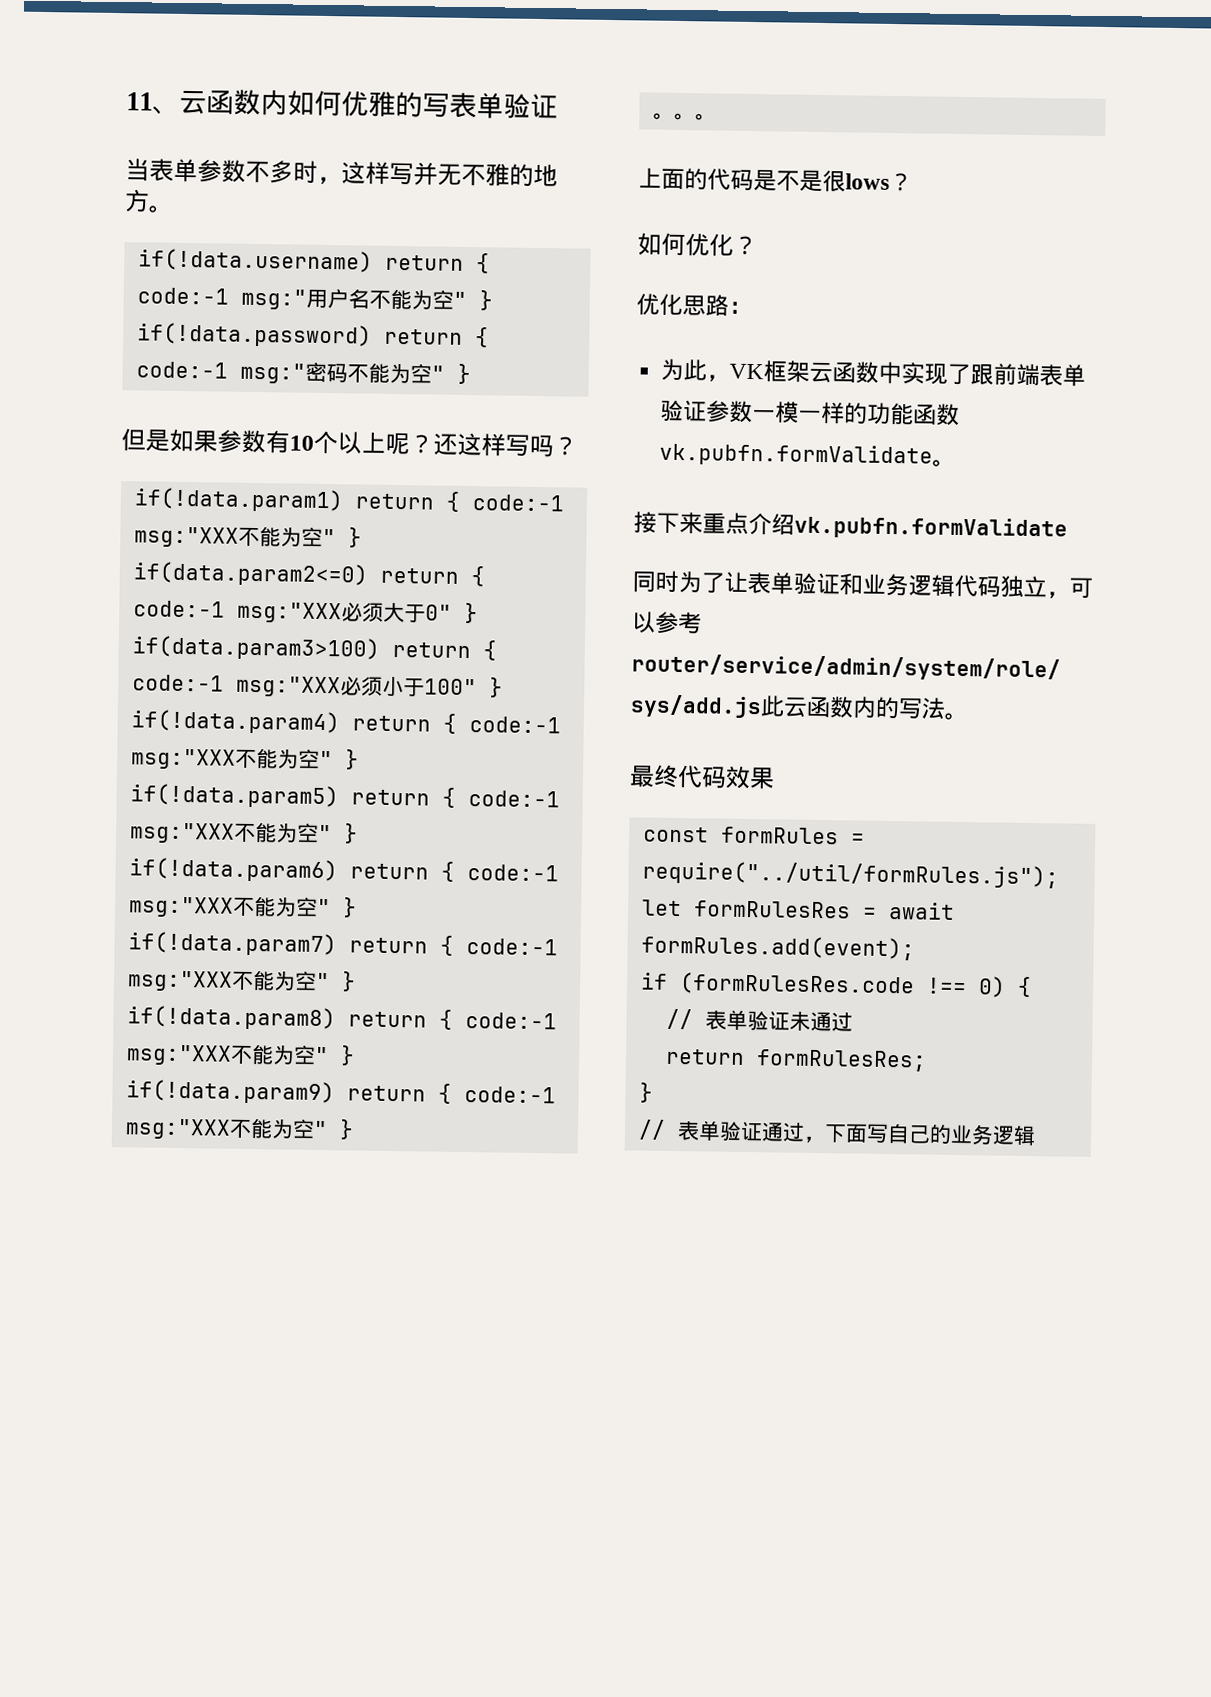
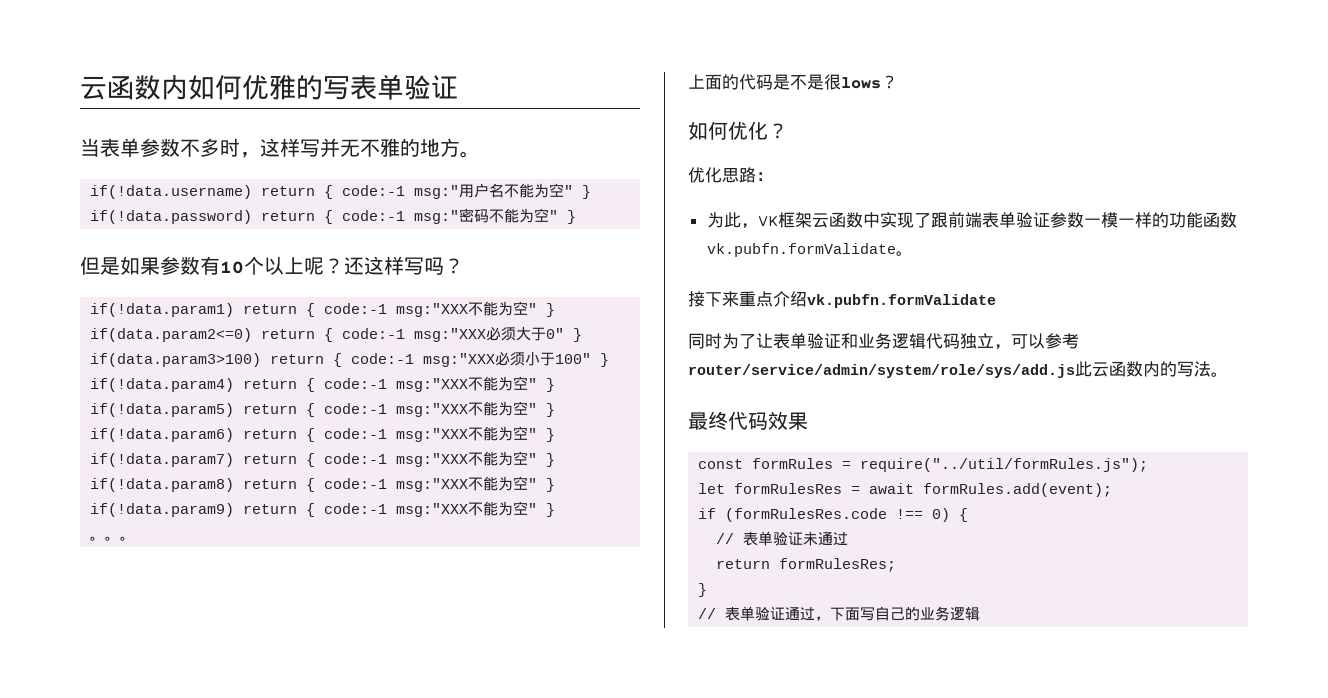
[126,92,180,115] 11、 -> (80, 88) none

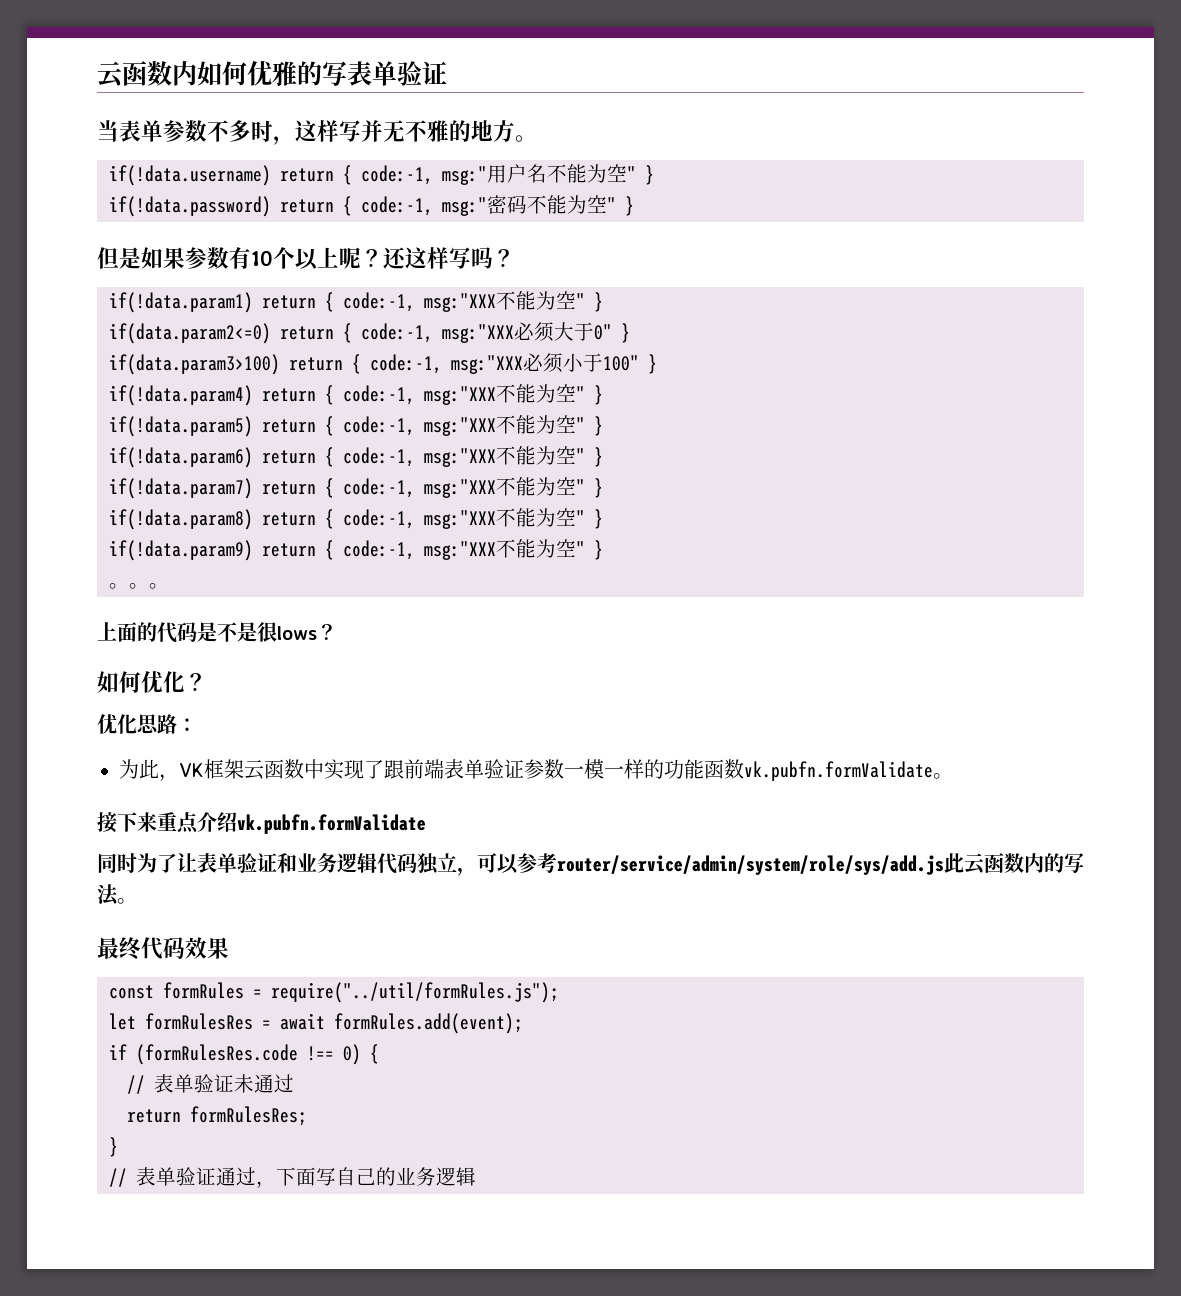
[342,185,406,196] code:-1 -> [361,165,433,185] code:-1,
[342,210,406,221] code:-1 -> [361,196,433,216] code:-1,
[324,303,388,314] code:-1 -> [343,292,415,312] code:-1,
[342,328,406,339] code:-1 -> [361,323,433,343] code:-1,
[351,353,415,364] code:-1 -> [370,354,442,374] code:-1,
[324,378,388,389] code:-1 -> [343,385,415,405] code:-1,
[324,403,388,414] code:-1 -> [343,416,415,436] code:-1,
[324,428,388,439] code:-1 -> [343,447,415,467] code:-1,
[324,453,388,464] code:-1 -> [343,478,415,498] code:-1,
[324,478,388,489] code:-1 -> [343,509,415,529] code:-1,
[324,503,388,514] code:-1 -> [343,540,415,560] code:-1,

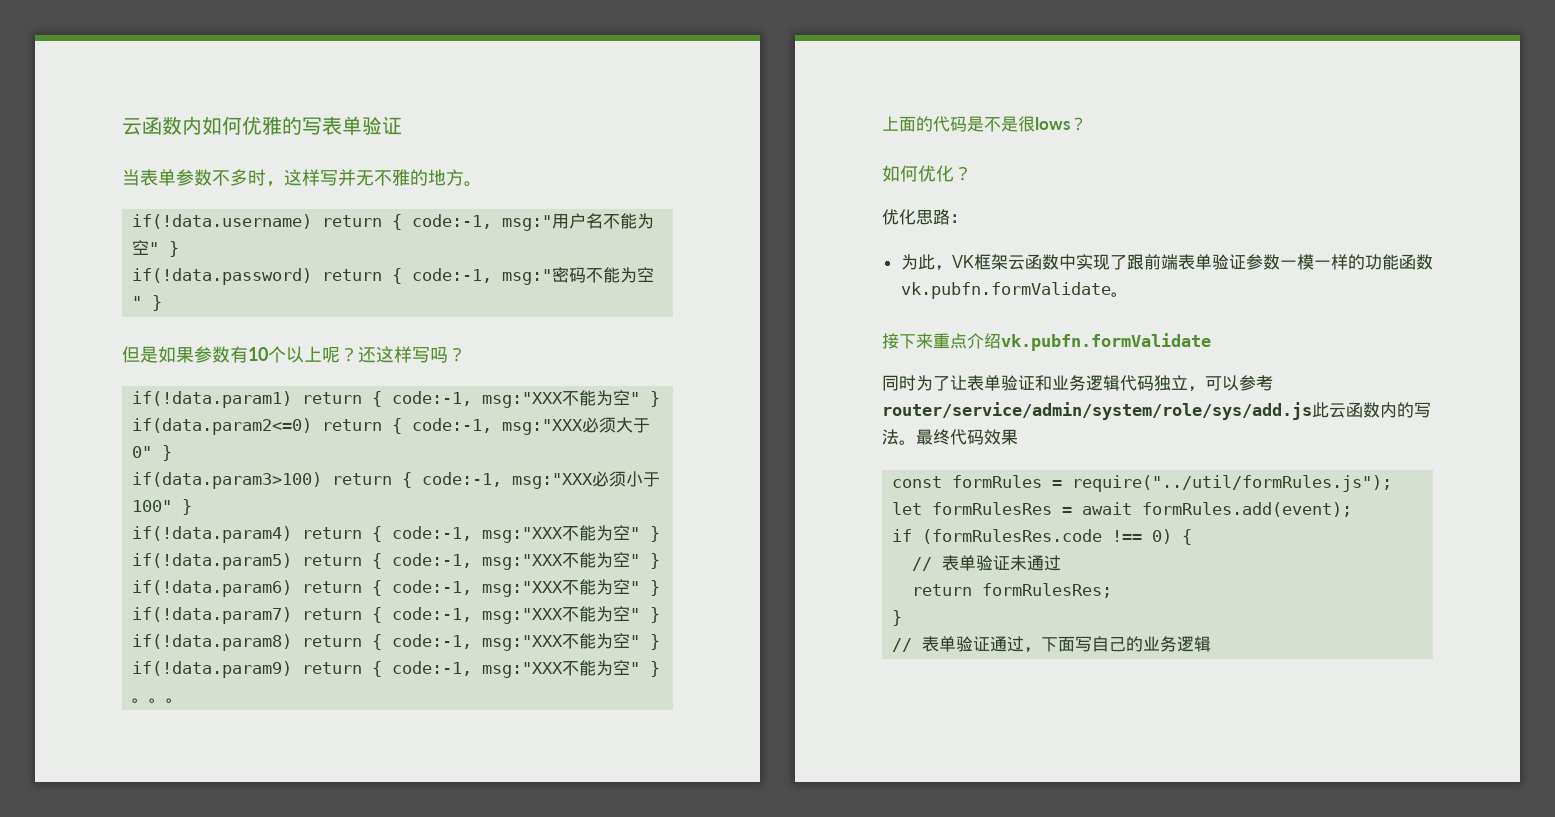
(137, 901) // -> (916, 442) none

